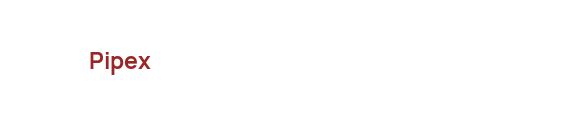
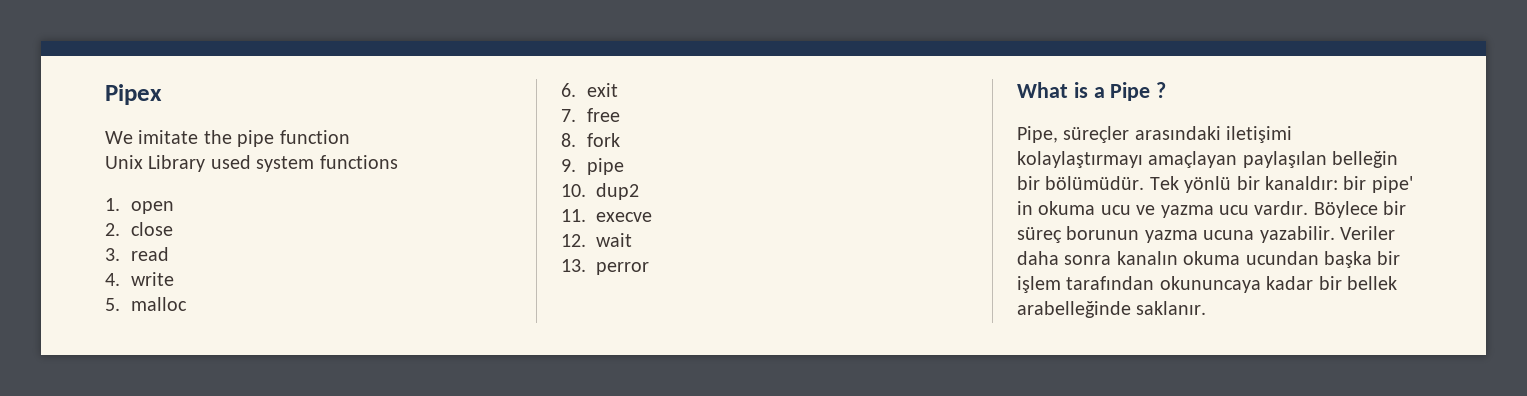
(151, 63) none -> [105,130,350,147] [105,155,398,172] [105,198,174,214] [105,222,173,236] [105,247,169,261] [105,272,174,286] [105,297,187,311] [561,83,618,97] [561,108,620,122] [561,133,620,147] [561,158,624,175] [561,183,639,200] [561,209,652,222] [561,233,632,247] [561,259,649,275] [1017,82,1167,101] [1017,126,1293,143] [1017,151,1399,168] [1017,176,1413,193] [1017,201,1407,218] [1017,226,1395,243] [1017,251,1401,268] [1017,276,1397,293] [1017,301,1207,318] // We imitate the pipe function // Unix Library used system functions // 1. open // 2. close // 3. read // 4. write // 5. malloc // 6. exit // 7. free // 8. fork // 9. pipe // 10. dup2 // 11. execve // 12. wait // 13. perror // What is a Pipe ? // Pipe, süreçler arasındaki iletişimi kolaylaştırmayı amaçlayan paylaşılan belleğin bir bölümüdür. Tek yönlü bir kanaldır: bir pipe' in okuma ucu ve yazma ucu vardır. Böylece bir süreç borunun yazma ucuna yazabilir. Veriler daha sonra kanalın okuma ucundan başka bir işlem tarafından okununcaya kadar bir bellek arabelleğinde saklanır.

